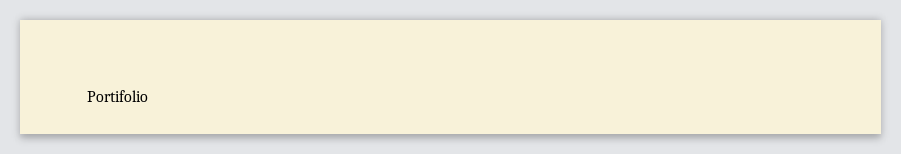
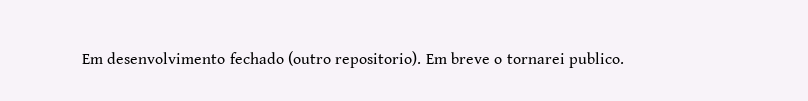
[87,90,148,102] Portifolio -> [82,51,624,68] Em desenvolvimento fechado (outro repositorio). Em breve o tornarei publico.

